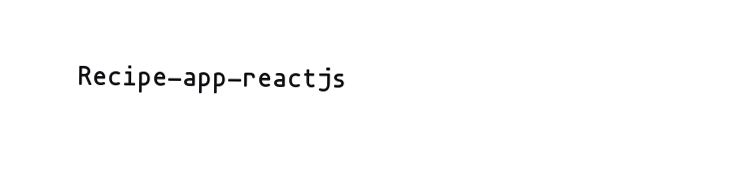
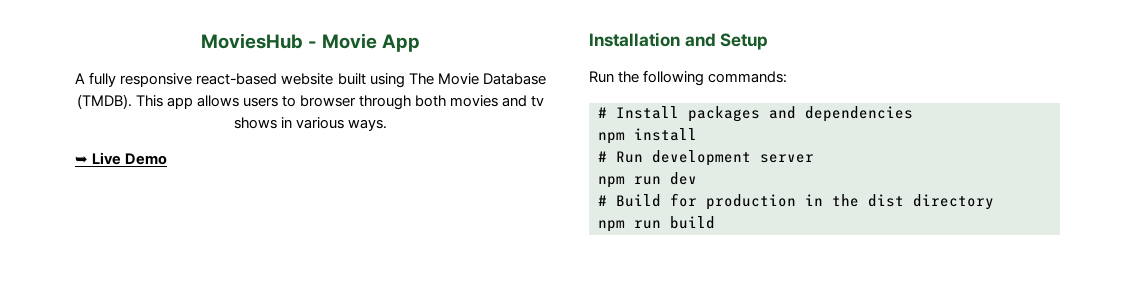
[77,64,347,95] Recipe-app-reactjs -> [200,33,421,52] [75,72,546,88] [76,94,545,110] [233,117,388,131] [75,152,168,165] [589,32,769,50] [589,70,788,86] [598,106,913,122] [598,128,697,144] [598,150,814,166] [598,172,697,188] [598,193,994,210] [598,216,715,232] MoviesHub - Movie App // A fully responsive react-based website built using The Movie Database (TMDB). This app allows users to browser through both movies and tv shows in various ways. // ➥ Live Demo // Installation and Setup // Run the following commands: // # Install packages and dependencies // npm install // # Run development server // npm run dev // # Build for production in the dist directory // npm run build

